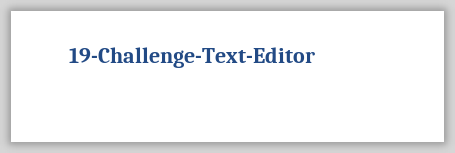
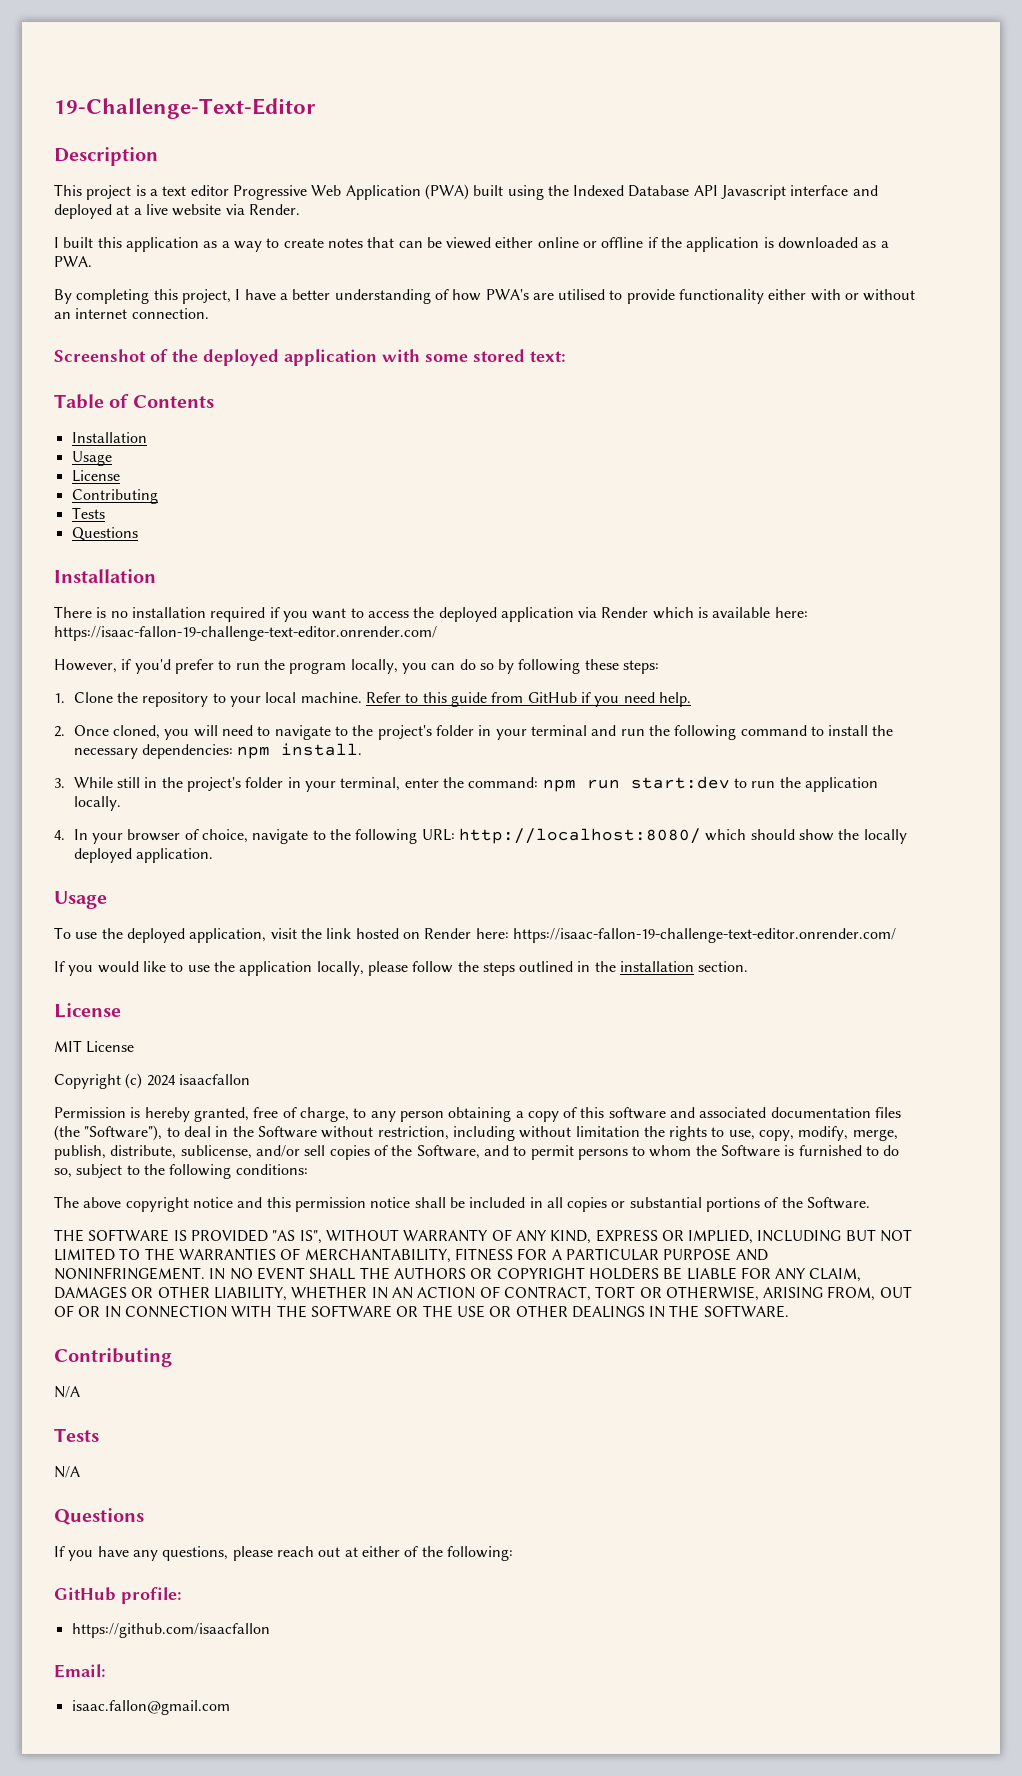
(315, 57) none -> [54,147,158,166] [54,184,878,200] [54,204,300,219] [54,237,889,252] [54,256,92,267] [54,289,916,304] [54,308,209,319] [54,349,566,366] [54,394,214,409] [71,432,147,443] [71,451,112,466] [71,470,120,482] [71,489,158,504] [71,507,105,519] [71,527,138,541] [54,569,156,583] [54,606,808,622] [54,626,437,641] [54,659,660,674] [54,692,691,707] [54,725,894,740] [73,743,363,759] [54,776,878,792] [73,796,121,811] [54,828,907,844] [73,848,214,863] [54,891,107,909] [54,927,896,943] [54,961,749,976] [54,1003,121,1018] [54,1040,135,1053] [54,1073,250,1089] [54,1107,902,1122] [54,1125,898,1141] [54,1145,900,1160] [54,1164,308,1179] [54,1196,871,1212] [54,1229,913,1244] [54,1248,768,1263] [54,1267,862,1282] [54,1286,912,1301] [54,1305,789,1318] [54,1348,172,1367] [54,1386,80,1398] [54,1428,99,1442] [54,1466,80,1478] [54,1508,144,1525] [54,1546,513,1561] [54,1587,182,1604] [71,1623,270,1638] [54,1664,106,1678] [71,1700,230,1715] // Description // This project is a text editor Progressive Web Application (PWA) built using the Indexed Database API Javascript interface and deployed at a live website via Render. // I built this application as a way to create notes that can be viewed either online or offline if the application is downloaded as a PWA. // By completing this project, I have a better understanding of how PWA's are utilised to provide functionality either with or without an internet connection. // Screenshot of the deployed application with some stored text: // Table of Contents // Installation // Usage // License // Contributing // Tests // Questions // Installation // There is no installation required if you want to access the deployed application via Render which is available here: https://isaac-fallon-19-challenge-text-editor.onrender.com/ // However, if you'd prefer to run the program locally, you can do so by following these steps: // 1. Clone the repository to your local machine. Refer to this guide from GitHub if you need help. // 2. Once cloned, you will need to navigate to the project's folder in your terminal and run the following command to install the necessary dependencies: npm install. // 3. While still in the project's folder in your terminal, enter the command: npm run start:dev to run the application locally. // 4. In your browser of choice, navigate to the following URL: http://localhost:8080/ which should show the locally deployed application. // Usage // To use the deployed application, visit the link hosted on Render here: https://isaac-fallon-19-challenge-text-editor.onrender.com/ // If you would like to use the application locally, please follow the steps outlined in the installation section. // License // MIT License // Copyright (c) 2024 isaacfallon // Permission is hereby granted, free of charge, to any person obtaining a copy of this software and associated documentation files (the "Software"), to deal in the Software without restriction, including without limitation the rights to use, copy, modify, merge, publish, distribute, sublicense, and/or sell copies of the Software, and to permit persons to whom the Software is furnished to do so, subject to the following conditions: // The above copyright notice and this permission notice shall be included in all copies or substantial portions of the Software. // THE SOFTWARE IS PROVIDED "AS IS", WITHOUT WARRANTY OF ANY KIND, EXPRESS OR IMPLIED, INCLUDING BUT NOT LIMITED TO THE WARRANTIES OF MERCHANTABILITY, FITNESS FOR A PARTICULAR PURPOSE AND NONINFRINGEMENT. IN NO EVENT SHALL THE AUTHORS OR COPYRIGHT HOLDERS BE LIABLE FOR ANY CLAIM, DAMAGES OR OTHER LIABILITY, WHETHER IN AN ACTION OF CONTRACT, TORT OR OTHERWISE, ARISING FROM, OUT OF OR IN CONNECTION WITH THE SOFTWARE OR THE USE OR OTHER DEALINGS IN THE SOFTWARE. // Contributing // N/A // Tests // N/A // Questions // If you have any questions, please reach out at either of the following: // GitHub profile: // https://github.com/isaacfallon // Email: // isaac.fallon@gmail.com

